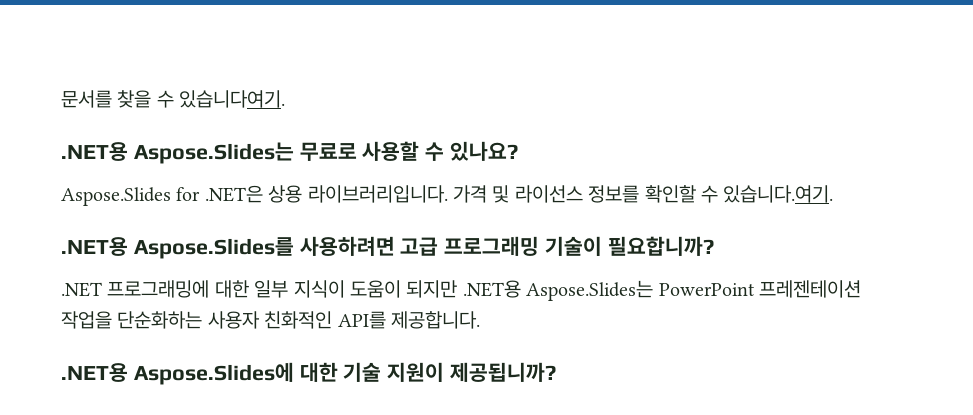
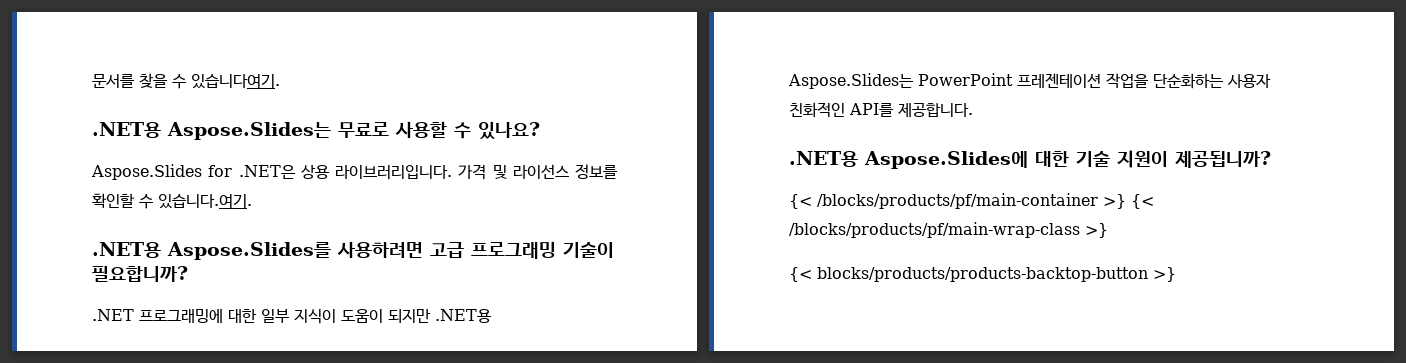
(557, 372) none -> [789,193,1154,209] [789,222,1108,238] [789,267,1176,282] // {< /blocks/products/pf/main-container >} {< /blocks/products/pf/main-wrap-class >} // {< blocks/products/products-backtop-button >}

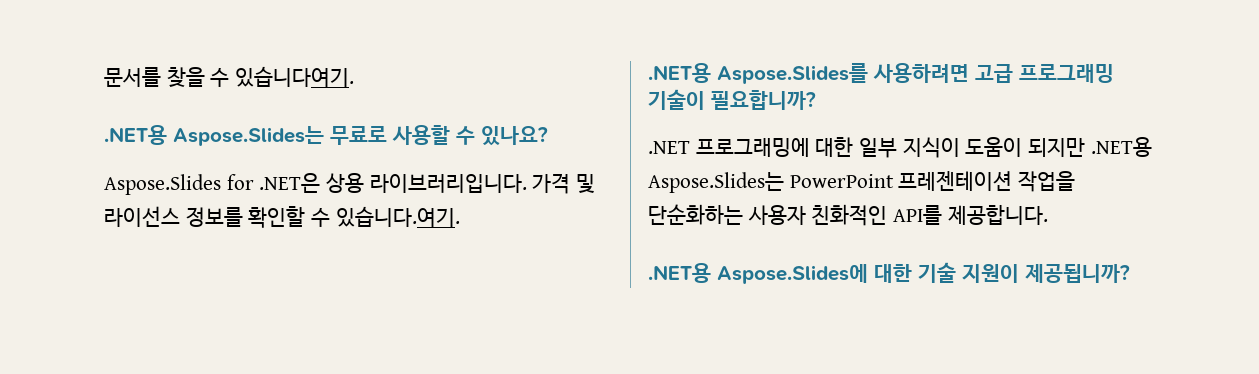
[789,193,1154,209] [789,222,1108,238] [789,267,1176,282] // {< /blocks/products/pf/main-container >} {< /blocks/products/pf/main-wrap-class >} // {< blocks/products/products-backtop-button >} -> (1130, 273) none

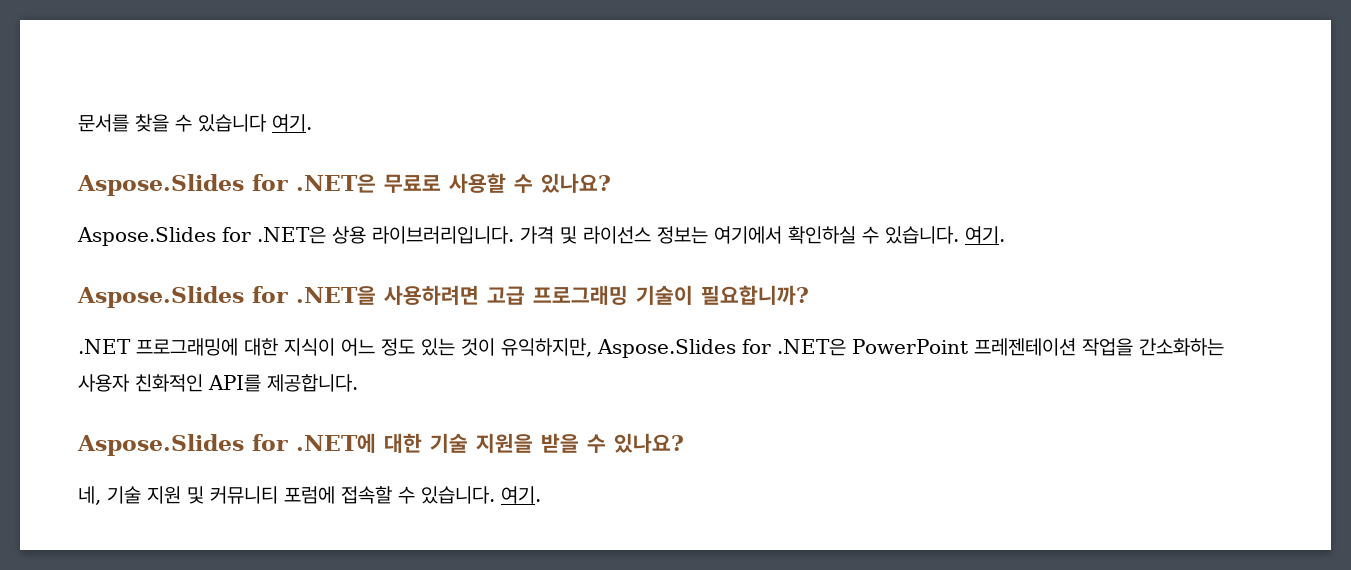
[235,66,355,87] [104,125,324,146] 있습니다여기. // .NET용 Aspose.Slides는 -> [198,114,312,132] [77,174,376,196] 있습니다 여기. // Aspose.Slides for .NET은
[185,206,460,228] [648,63,868,84] 정보를 확인할 수 있습니다.여기. // .NET용 Aspose.Slides를 -> [657,226,1005,244] [77,286,376,308] 정보는 여기에서 확인하실 수 있습니다. 여기. // Aspose.Slides for .NET을
[859,137,1152,158] [648,172,784,193] 일부 지식이 도움이 되지만 .NET용 Aspose.Slides는 -> [284,338,846,358] 지식이 어느 정도 있는 것이 유익하지만, Aspose.Slides for .NET은
[648,204,743,225] 단순화하는 -> [1138,338,1224,356] 간소화하는
[648,262,1130,284] .NET용 Aspose.Slides에 대한 기술 지원이 제공됩니까? -> [77,433,684,456] [78,486,541,505] Aspose.Slides for .NET에 대한 기술 지원을 받을 수 있나요? // 네, 기술 지원 및 커뮤니티 포럼에 접속할 수 있습니다. 여기.

